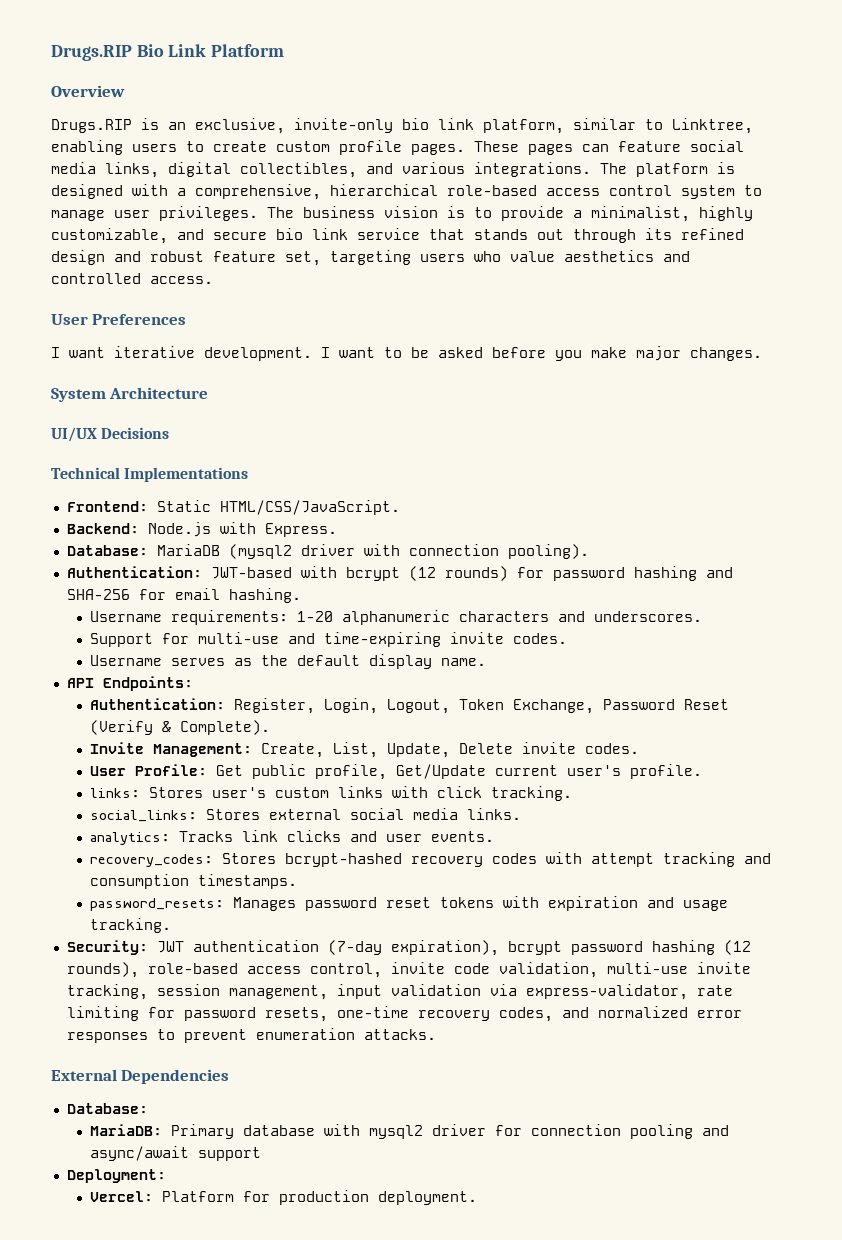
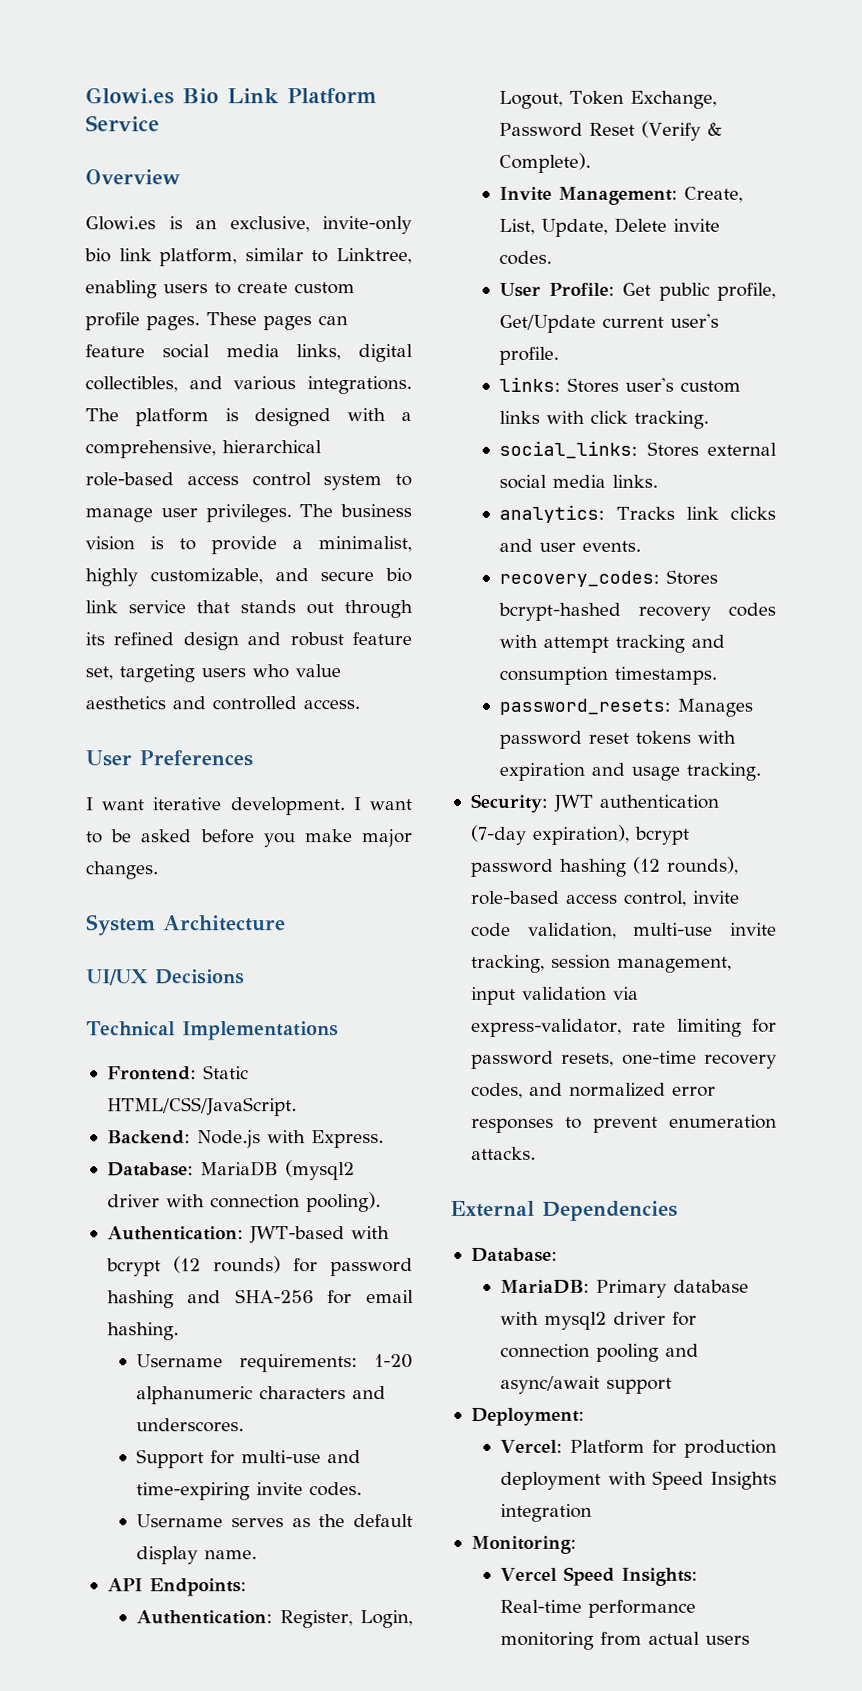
[51,45,132,61] Drugs.RIP -> [85,87,174,105] Glowi.es
(285, 50) none -> [85,115,160,132] Service
[51,119,132,133] Drugs.RIP -> [85,216,156,231] Glowi.es
[378,1191,478,1205] deployment. -> [500,1470,777,1490] [500,1503,593,1522] [470,1535,577,1554] [500,1566,699,1586] [500,1599,697,1618] [500,1631,751,1650] deployment with Speed Insights integration // Monitoring: // Vercel Speed Insights: Real-time performance monitoring from actual users

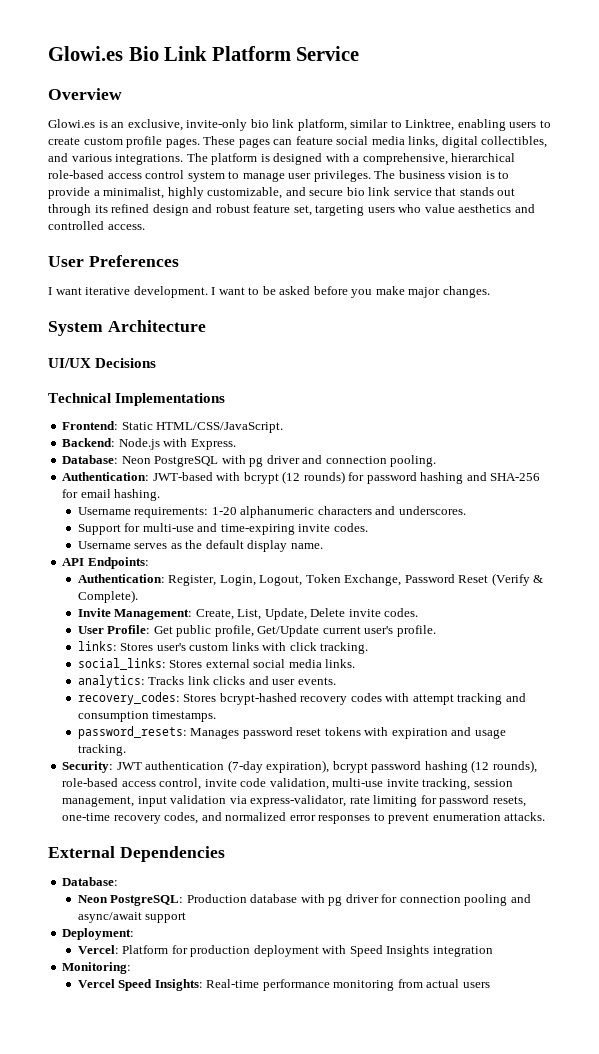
[199,1160,355,1181] [106,1192,381,1213] MariaDB (mysql2 driver with connection pooling). -> [121,455,437,467] Neon PostgreSQL with pg driver and connection pooling.
[500,1279,668,1298] MariaDB: Primary -> [77,894,247,906] Neon PostgreSQL: Production
[544,1311,608,1330] mysql2 -> [328,896,343,906] pg

